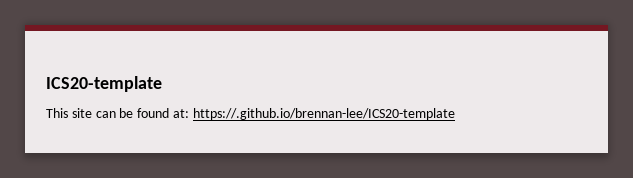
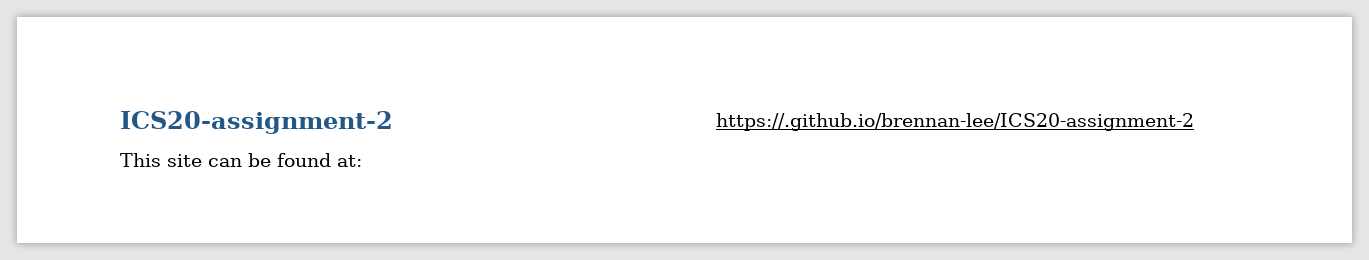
[46,76,162,92] ICS20-template -> [120,111,393,134] ICS20-assignment-2
[192,108,455,120] https://.github.io/brennan-lee/ICS20-template -> [716,113,1194,131] https://.github.io/brennan-lee/ICS20-assignment-2

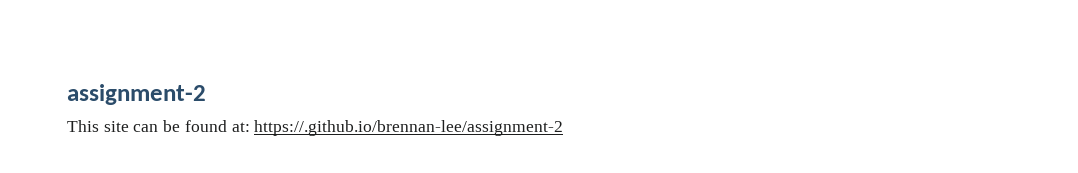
[120,111,393,134] ICS20-assignment-2 -> [67,84,206,105] assignment-2
[716,113,1194,131] https://.github.io/brennan-lee/ICS20-assignment-2 -> [254,120,564,136] https://.github.io/brennan-lee/assignment-2

